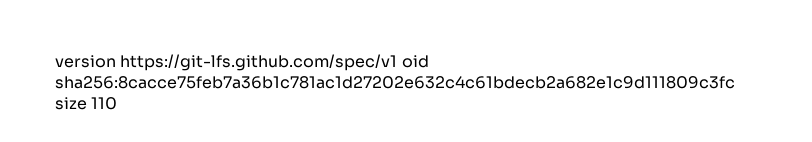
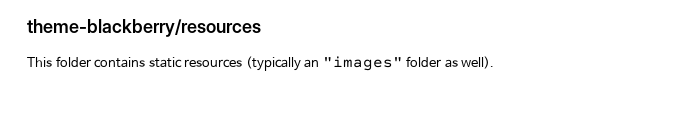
[55,54,429,71] [55,76,735,89] [55,97,118,110] version https://git-lfs.github.com/spec/v1 oid sha256:8cacce75feb7a36b1c781ac1d27202e632c4c61bdecb2a682e1c9d111809c3fc size 110 -> [27,19,261,37] [27,56,495,71] theme-blackberry/resources // This folder contains static resources (typically an "images" folder as well).

